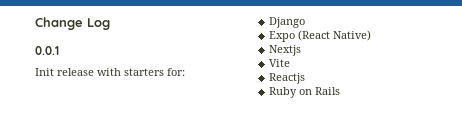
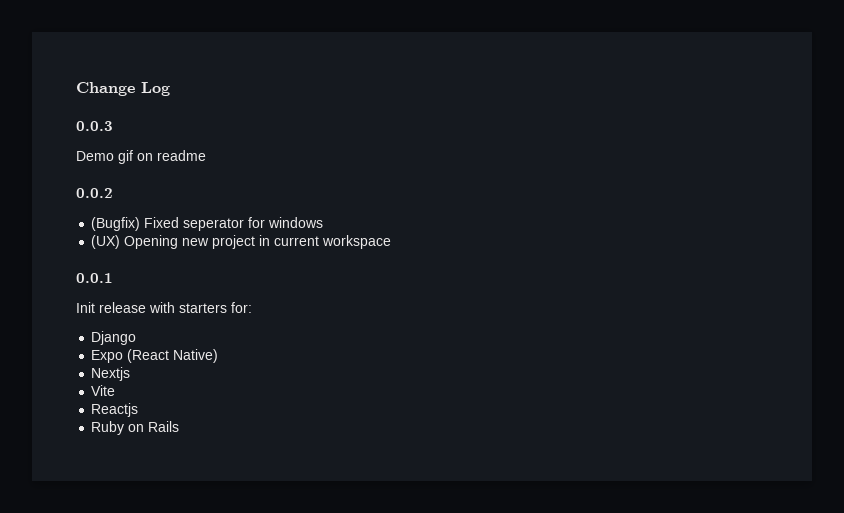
(110, 24) none -> [76,121,113,131] [76,150,206,164] [76,188,113,198] [91,217,324,231] [91,235,392,249] // 0.0.3 // Demo gif on readme // 0.0.2 // (Bugfix) Fixed seperator for windows // (UX) Opening new project in current workspace

